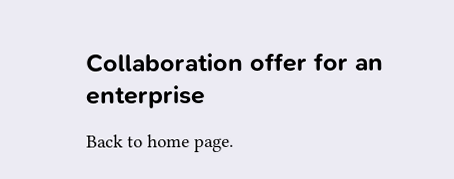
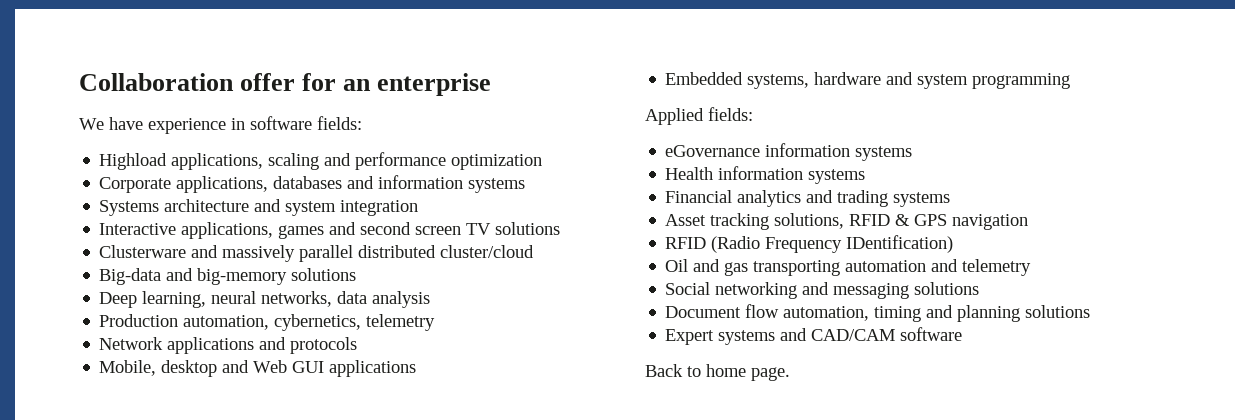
(206, 97) none -> [79,116,362,134] [99,152,543,170] [99,175,526,193] [99,199,419,216] [99,222,561,239] [99,245,535,262] [99,268,357,285] [99,291,431,308] [99,314,436,331] [99,337,358,354] [99,360,417,377] [665,72,1071,89] [645,107,753,125] [665,143,913,161] [665,166,866,184] [665,190,951,207] [665,213,1029,230] [665,235,954,253] [665,259,1032,276] [665,282,980,299] [665,304,1091,322] [665,327,963,345] // We have experience in software fields: // Highload applications, scaling and performance optimization // Corporate applications, databases and information systems // Systems architecture and system integration // Interactive applications, games and second screen TV solutions // Clusterware and massively parallel distributed cluster/cloud // Big-data and big-memory solutions // Deep learning, neural networks, data analysis // Production automation, cybernetics, telemetry // Network applications and protocols // Mobile, desktop and Web GUI applications // Embedded systems, hardware and system programming // Applied fields: // eGovernance information systems // Health information systems // Financial analytics and trading systems // Asset tracking solutions, RFID & GPS navigation // RFID (Radio Frequency IDentification) // Oil and gas transporting automation and telemetry // Social networking and messaging solutions // Document flow automation, timing and planning solutions // Expert systems and CAD/CAM software

